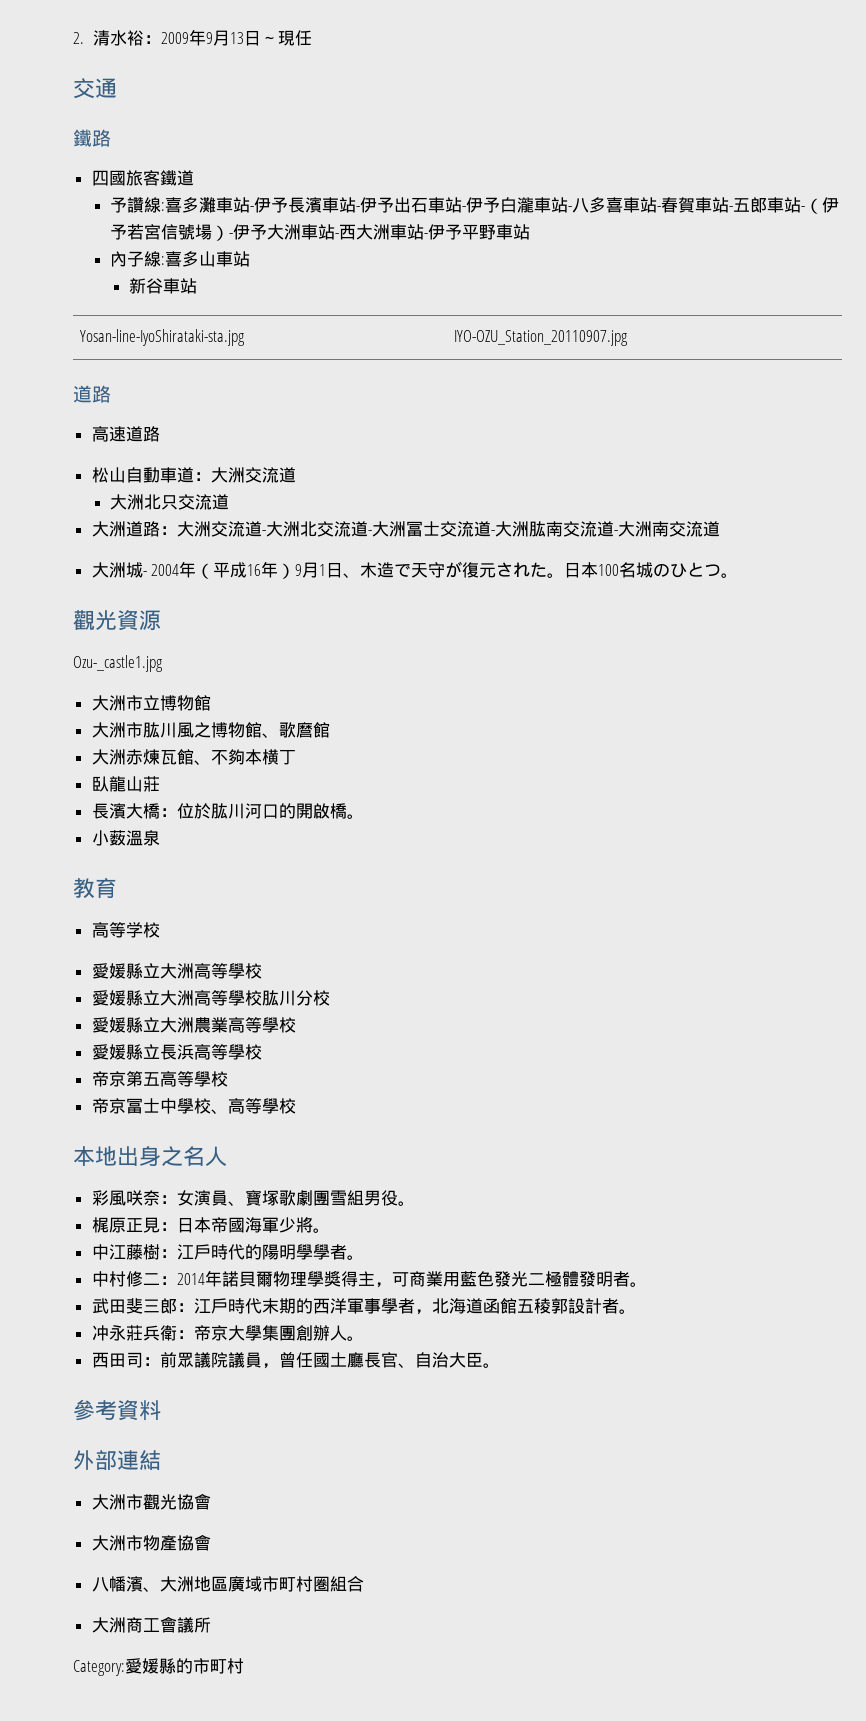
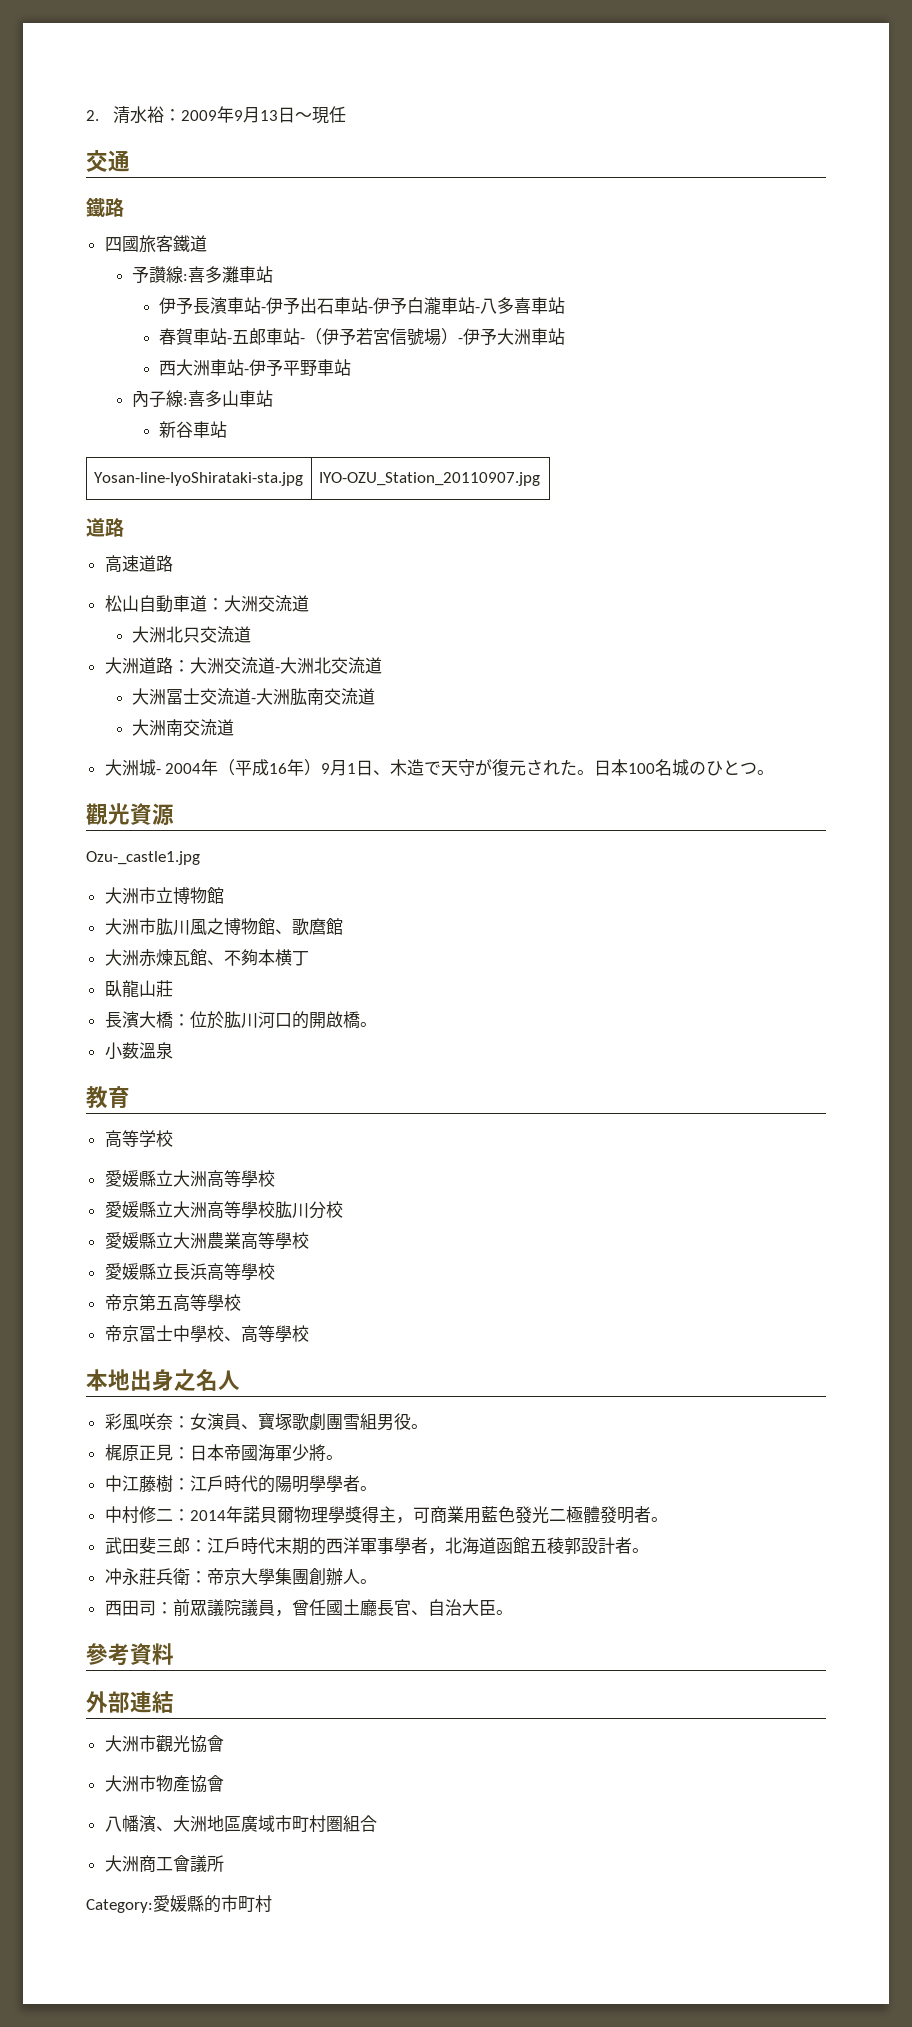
[250,206,255,211] - -> (273, 274) //
[657,206,662,211] - -> (566, 305) //
[335,233,340,238] - -> (566, 336) //
[367,530,372,535] - -> (382, 665) //
[613,530,618,535] - -> (375, 696) //

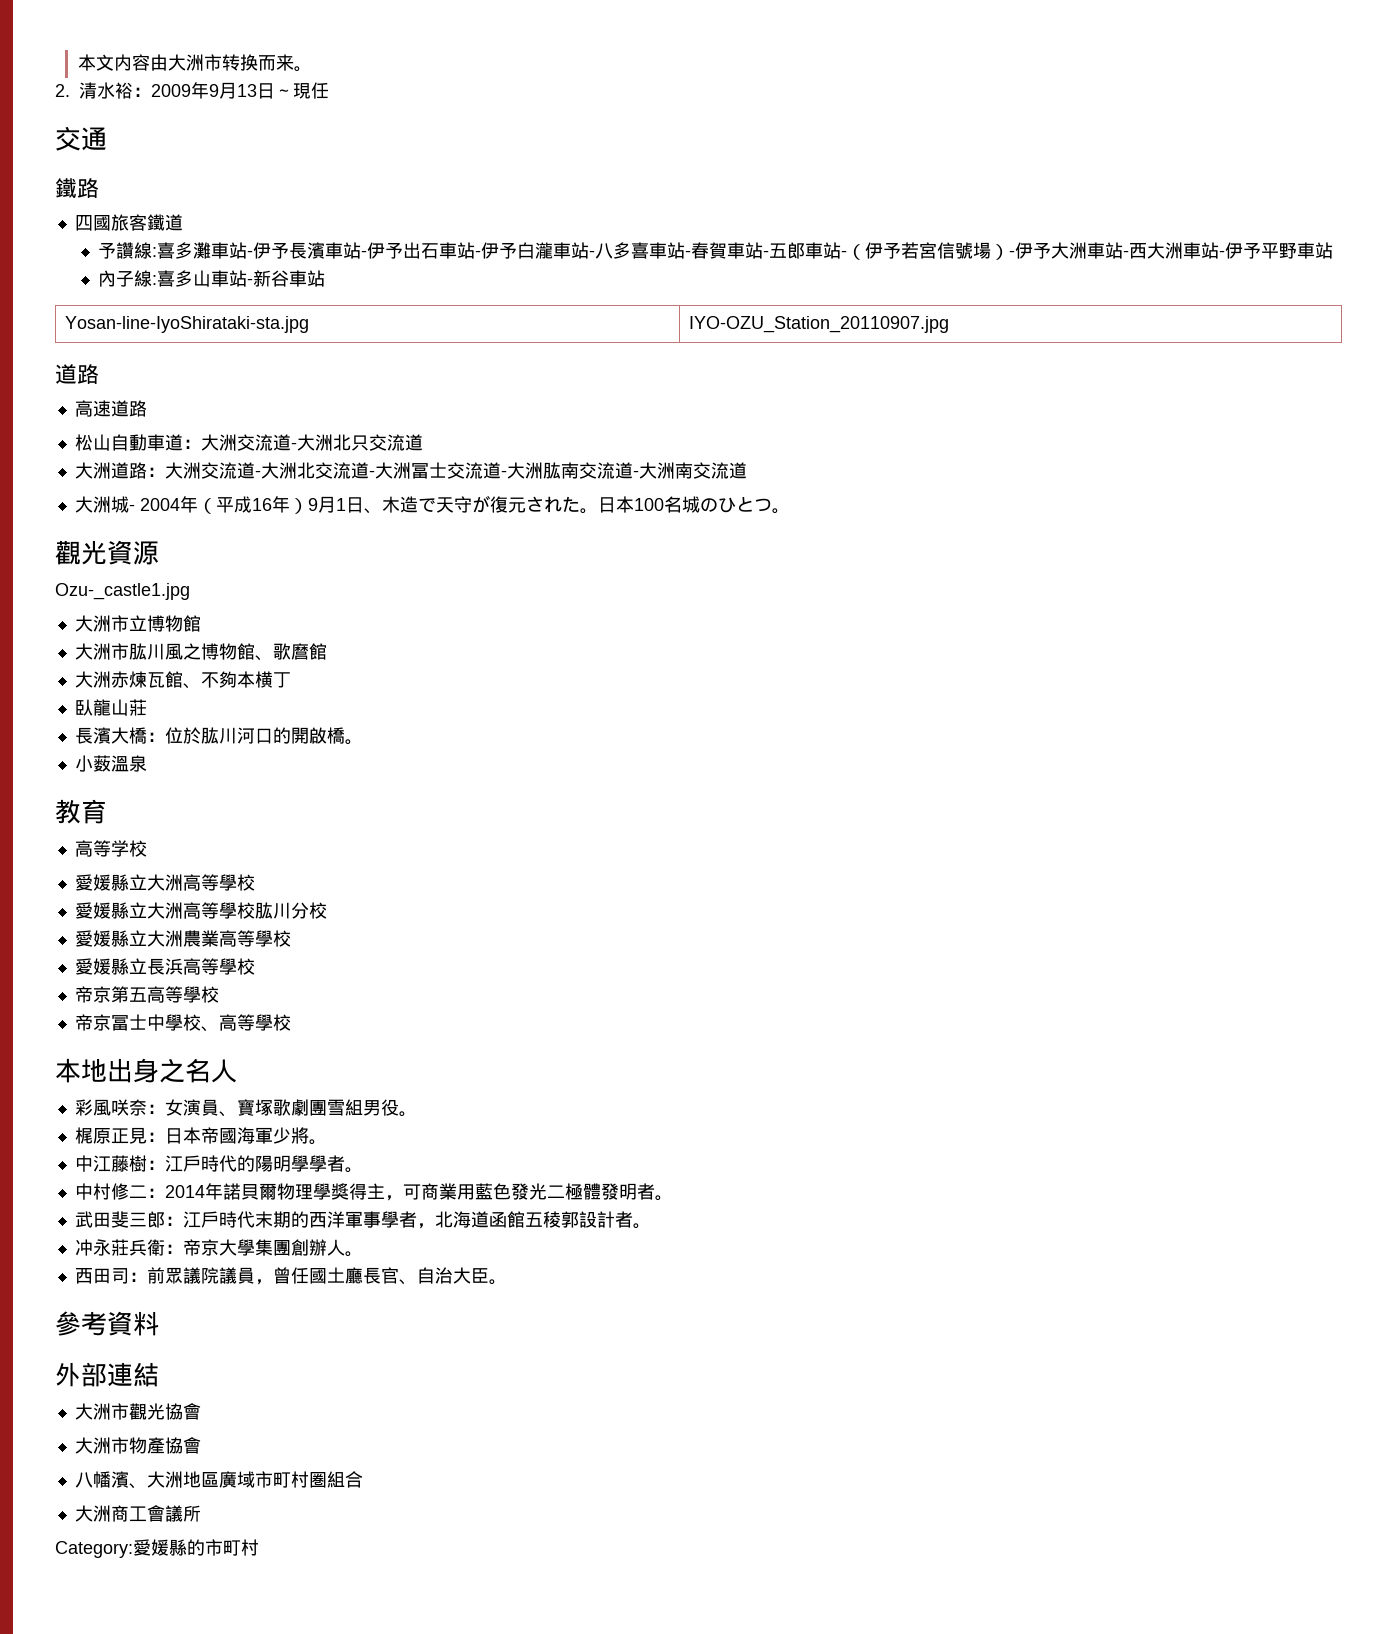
(86, 115) none -> [78,54,313,72] 本文内容由大洲市转换而来。 //
(273, 274) // -> [246,250,253,257] -
(566, 305) // -> [684,250,691,257] -
(566, 336) // -> [1122,250,1129,257] -
(273, 398) // -> [246,278,253,285] -
(309, 603) // -> [290,442,297,449] -
(382, 665) // -> [368,470,375,477] -
(375, 696) // -> [632,470,639,477] -

